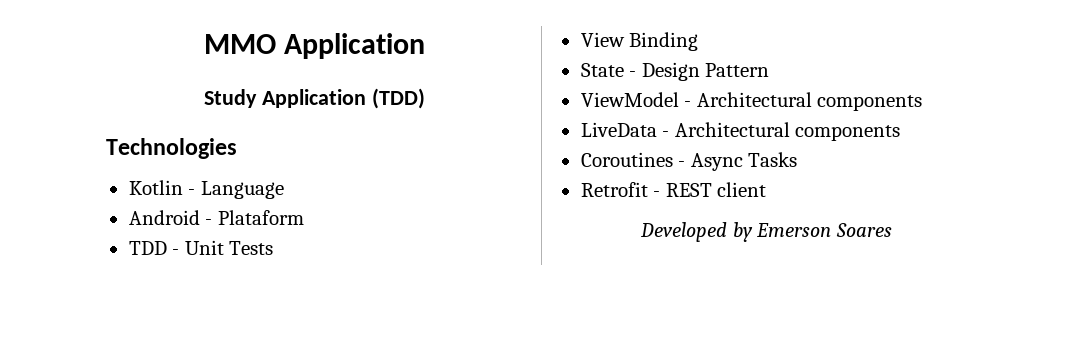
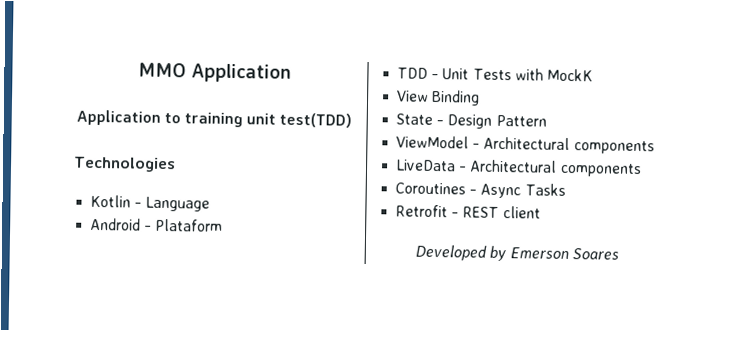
[204,88,425,109] Study Application (TDD) -> [75,109,353,128] Application to training unit test(TDD)
(274, 248) none -> [514,68,593,82] with MockK

